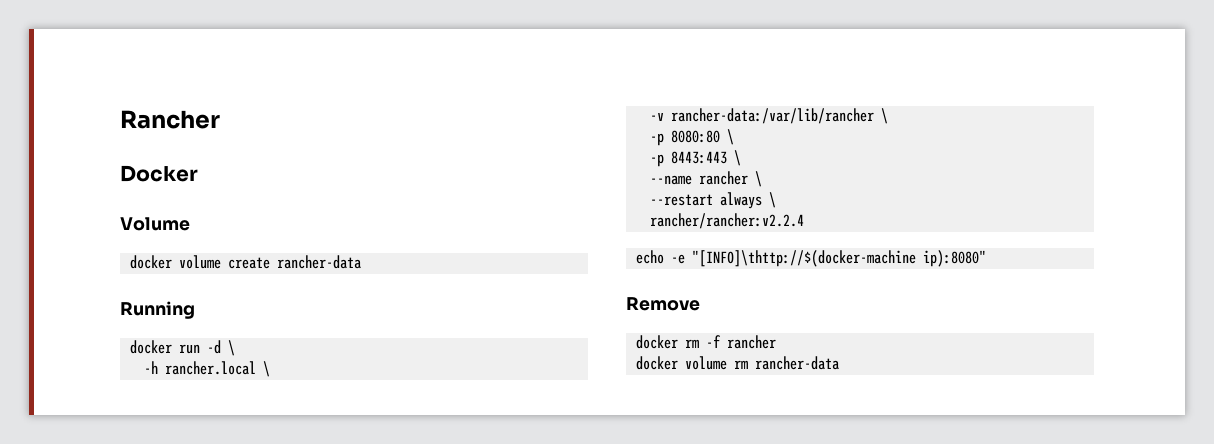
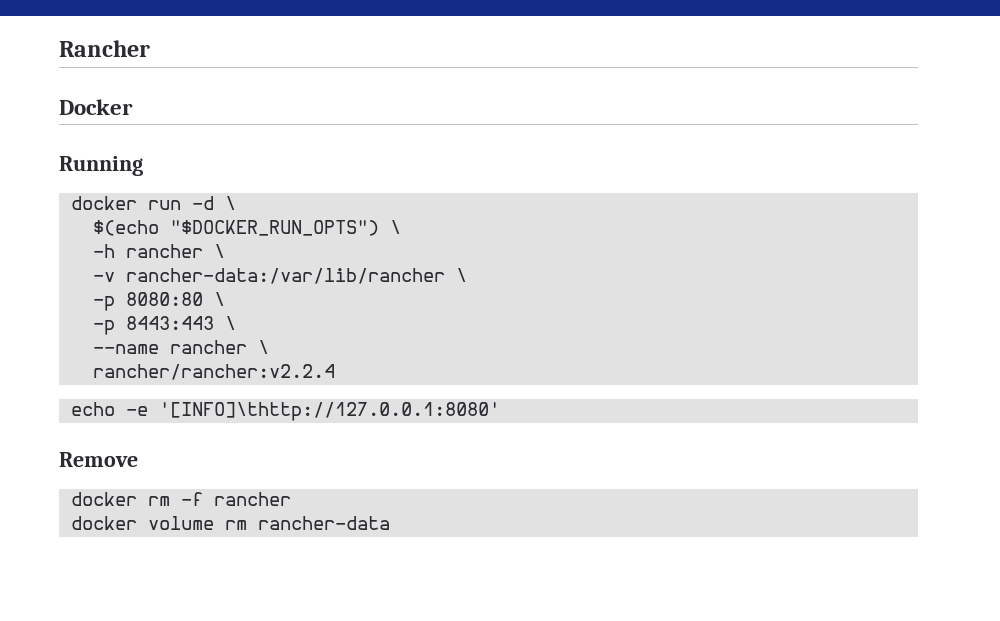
[120,217,190,231] [130,255,362,269] // Volume // docker volume create rancher-data -> (133, 107) none
(236, 348) none -> [93,220,402,236] // $(echo "$DOCKER_RUN_OPTS") \
[165,361,257,375] rancher.local -> [126,244,204,258] rancher
[650,192,777,209] // --restart always \ -> (270, 347) none
[692,250,987,267] "[INFO]\thttp://$(docker-machine ip):8080" -> [159,402,501,421] '[INFO]\thttp://127.0.0.1:8080'

